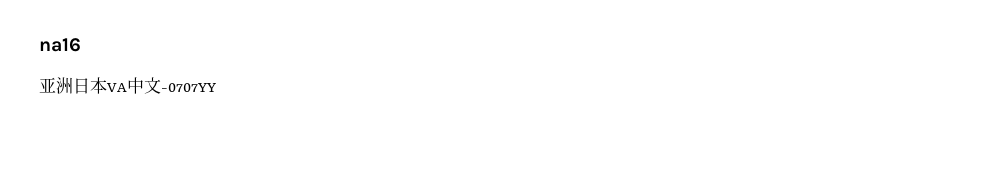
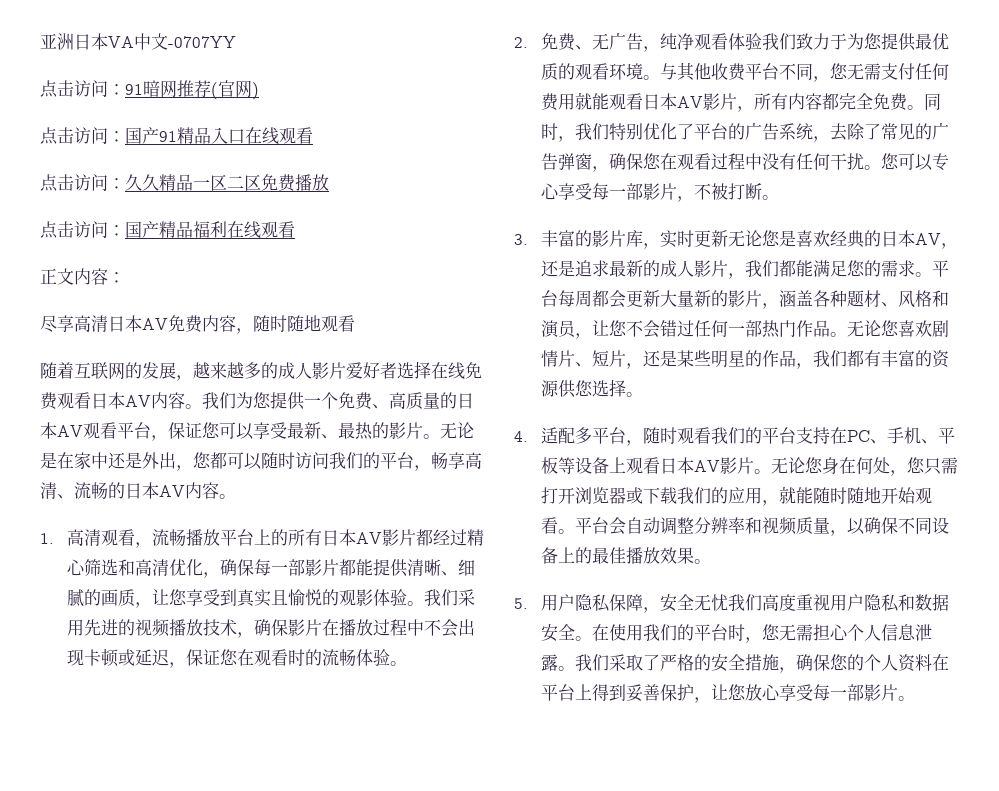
[39,38,81,52] na16 // -> (40, 41) none
(216, 87) none -> [40,80,259,100] [40,127,313,145] [40,174,329,192] [40,221,295,239] [40,268,125,285] [40,315,355,334] [40,361,482,381] [40,392,474,410] [40,422,474,441] [40,452,482,471] [40,482,236,499] [40,529,485,548] [67,559,476,578] [67,589,476,608] [67,619,476,638] [67,648,408,668] [514,32,950,52] [541,62,950,82] [541,92,942,112] [541,122,950,142] [541,153,950,172] [541,183,780,202] [514,230,959,249] [541,260,950,279] [541,290,950,309] [541,320,950,339] [541,350,951,369] [541,379,644,398] [514,427,956,446] [541,457,959,476] [541,486,933,506] [541,517,950,536] [541,547,712,564] [514,594,950,613] [541,624,933,643] [541,654,950,673] [541,684,916,703] // 点击访问：91暗网推荐(官网) // 点击访问：国产91精品入口在线观看 // 点击访问：久久精品一区二区免费播放 // 点击访问：国产精品福利在线观看 // 正文内容： // 尽享高清日本AV免费内容，随时随地观看 // 随着互联网的发展，越来越多的成人影片爱好者选择在线免费观看日本AV内容。我们为您提供一个免费、高质量的日本AV观看平台，保证您可以享受最新、最热的影片。无论是在家中还是外出，您都可以随时访问我们的平台，畅享高清、流畅的日本AV内容。 // 1.高清观看，流畅播放平台上的所有日本AV影片都经过精心筛选和高清优化，确保每一部影片都能提供清晰、细腻的画质，让您享受到真实且愉悦的观影体验。我们采用先进的视频播放技术，确保影片在播放过程中不会出现卡顿或延迟，保证您在观看时的流畅体验。 // 2.免费、无广告，纯净观看体验我们致力于为您提供最优质的观看环境。与其他收费平台不同，您无需支付任何费用就能观看日本AV影片，所有内容都完全免费。同时，我们特别优化了平台的广告系统，去除了常见的广告弹窗，确保您在观看过程中没有任何干扰。您可以专心享受每一部影片，不被打断。 // 3.丰富的影片库，实时更新无论您是喜欢经典的日本AV，还是追求最新的成人影片，我们都能满足您的需求。平台每周都会更新大量新的影片，涵盖各种题材、风格和演员，让您不会错过任何一部热门作品。无论您喜欢剧情片、短片，还是某些明星的作品，我们都有丰富的资源供您选择。 // 4.适配多平台，随时观看我们的平台支持在PC、手机、平板等设备上观看日本AV影片。无论您身在何处，您只需打开浏览器或下载我们的应用，就能随时随地开始观看。平台会自动调整分辨率和视频质量，以确保不同设备上的最佳播放效果。 // 5.用户隐私保障，安全无忧我们高度重视用户隐私和数据安全。在使用我们的平台时，您无需担心个人信息泄露。我们采取了严格的安全措施，确保您的个人资料在平台上得到妥善保护，让您放心享受每一部影片。

